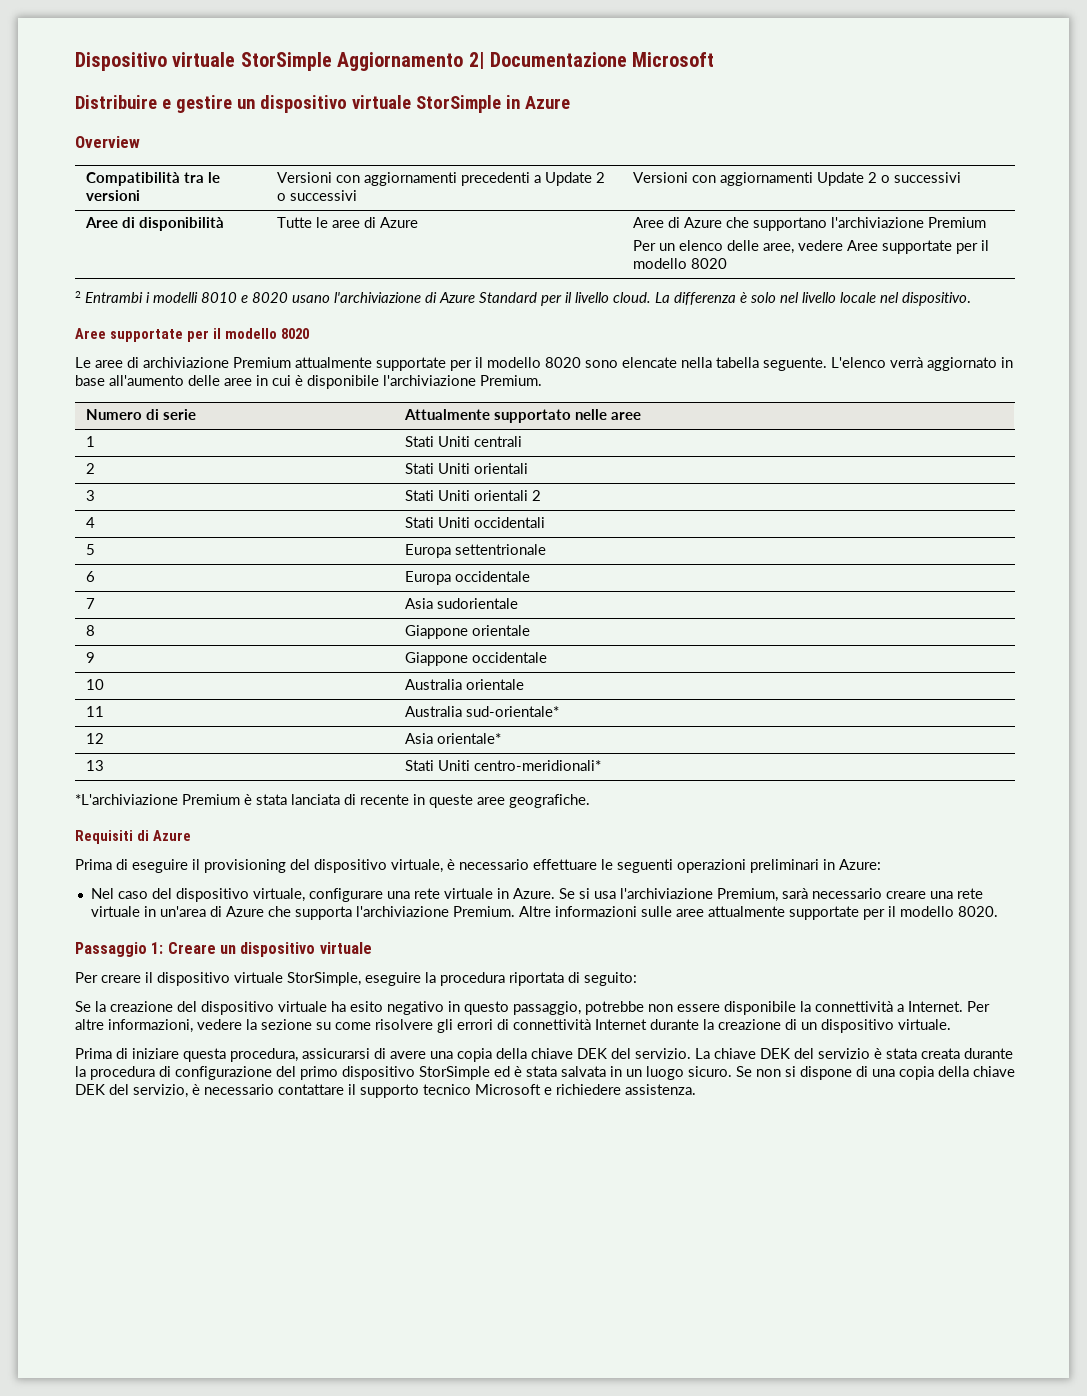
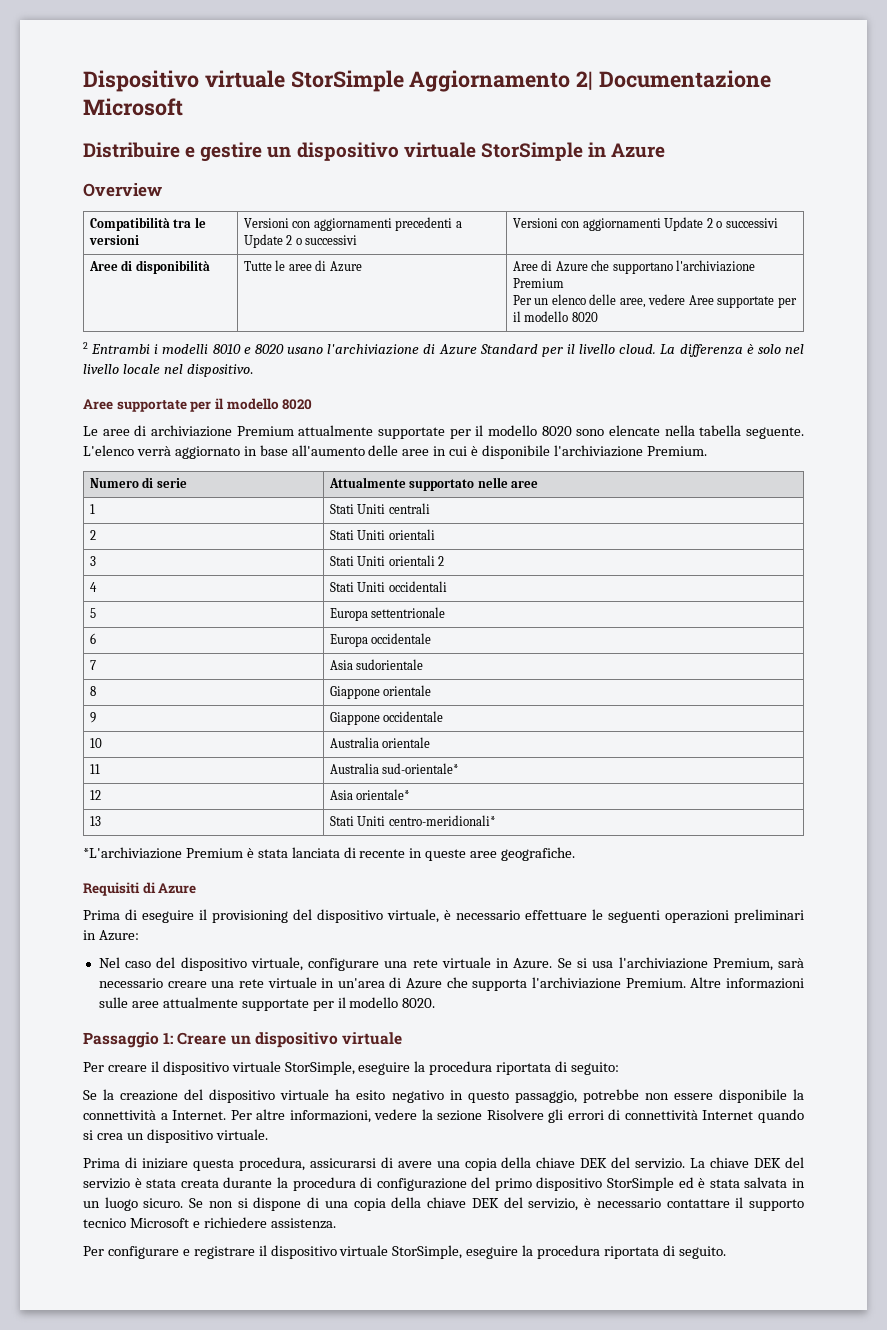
[316,1019,433,1030] su come risolvere -> [486,1109,544,1120] Risolvere
[650,1019,797,1030] durante la creazione di -> [757,1109,804,1123] [83,1130,123,1140] quando si crea
(696, 1089) none -> [83,1245,726,1259] // Per configurare e registrare il dispositivo virtuale StorSimple, eseguire la procedura riportata di seguito.

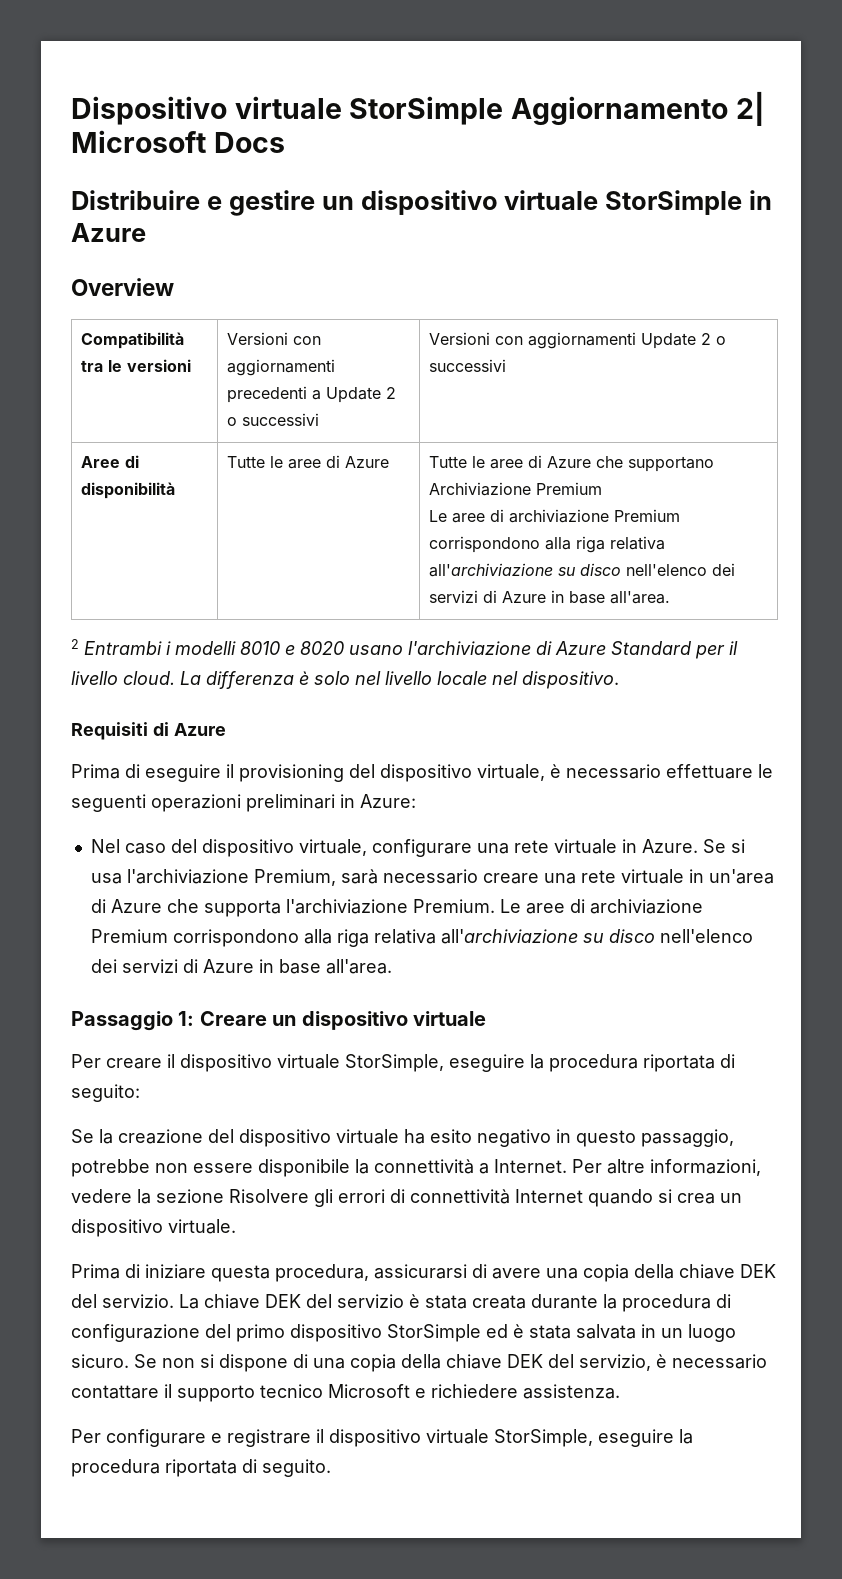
[599,70,772,88] [83,98,183,116] Documentazione Microsoft -> [71,130,285,153] Microsoft Docs
[512,261,538,271] Aree -> [428,456,523,469] Tutte le aree
[676,260,756,272] l'archiviazione -> [428,482,531,496] Archiviazione
[512,294,797,308] [512,311,598,322] Per un elenco delle aree, vedere Aree supportate per il modello 8020 -> [428,509,680,523] [428,536,665,553] [428,563,735,577] [428,590,670,604] Le aree di archiviazione Premium corrispondono alla riga relativa all'archiviazione su disco nell'elenco dei servizi di Azure in base all'area.
[83,398,313,412] [83,425,804,439] [83,445,707,459] [89,477,187,488] [328,477,539,491] [89,504,95,514] [329,503,430,514] [89,530,96,540] [329,529,435,540] [89,556,96,566] [329,555,445,566] [89,582,97,592] [329,581,447,592] [89,608,96,618] [329,607,446,621] [89,633,96,644] [329,633,432,647] [89,660,96,670] [329,659,424,670] [89,686,96,696] [329,685,432,699] [89,712,96,723] [329,711,444,725] [89,738,102,748] [329,737,431,748] [89,764,100,774] [329,763,460,774] [89,790,101,800] [329,789,411,800] [89,816,101,826] [329,815,496,826] [83,847,576,861] // Aree supportate per il modello 8020 // Le aree di archiviazione Premium attualmente supportate per il modello 8020 sono elencate nella tabella seguente. L'elenco verrà aggiornato in base all'aumento delle aree in cui è disponibile l'archiviazione Premium. // Numero di serie | Attualmente supportato nelle aree // 1 | Stati Uniti centrali // 2 | Stati Uniti orientali // 3 | Stati Uniti orientali 2 // 4 | Stati Uniti occidentali // 5 | Europa settentrionale // 6 | Europa occidentale // 7 | Asia sudorientale // 8 | Giappone orientale // 9 | Giappone occidentale // 10 | Australia orientale // 11 | Australia sud-orientale* // 12 | Asia orientale* // 13 | Stati Uniti centro-meridionali* // *L'archiviazione Premium è stata lanciata di recente in queste aree geografiche. -> (619, 680) none
[690,977,805,989] [98,997,436,1011] Altre informazioni sulle aree attualmente supportate per il modello 8020. -> [499,899,703,914] [90,929,753,947] [90,959,392,974] Le aree di archiviazione Premium corrispondono alla riga relativa all'archiviazione su disco nell'elenco dei servizi di Azure in base all'area.

